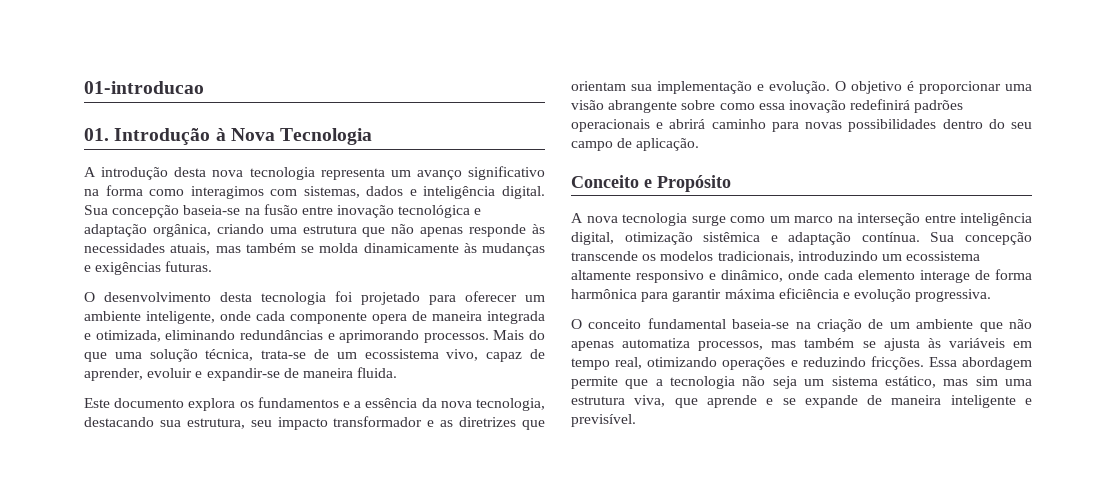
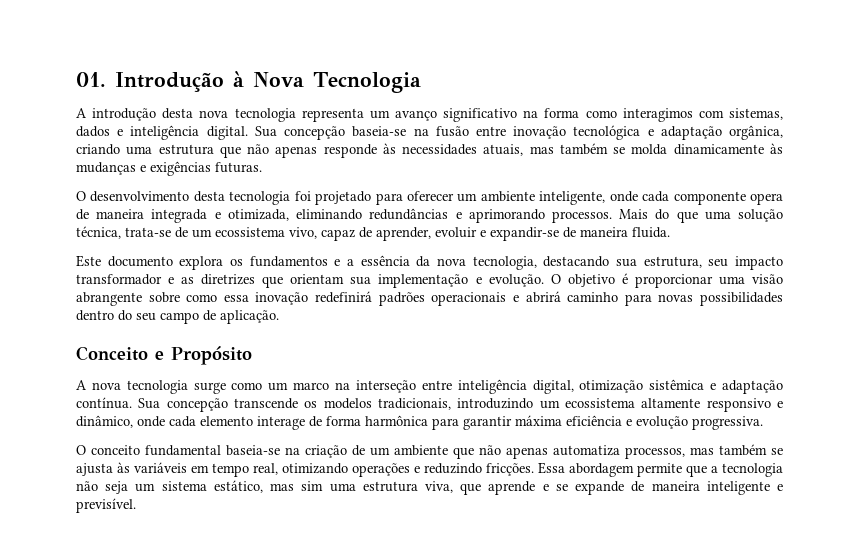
[84,81,204,94] 01-introducao // -> (76, 79) none

